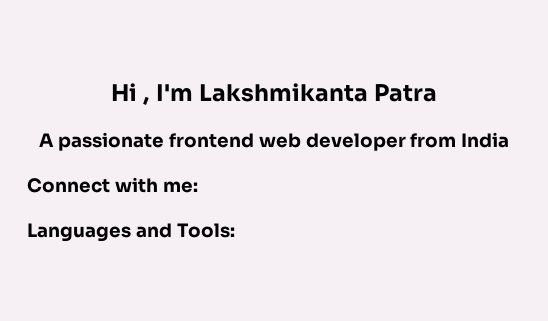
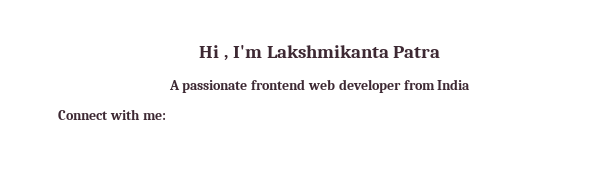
[27,223,235,242] // Languages and Tools: -> (166, 116) none

